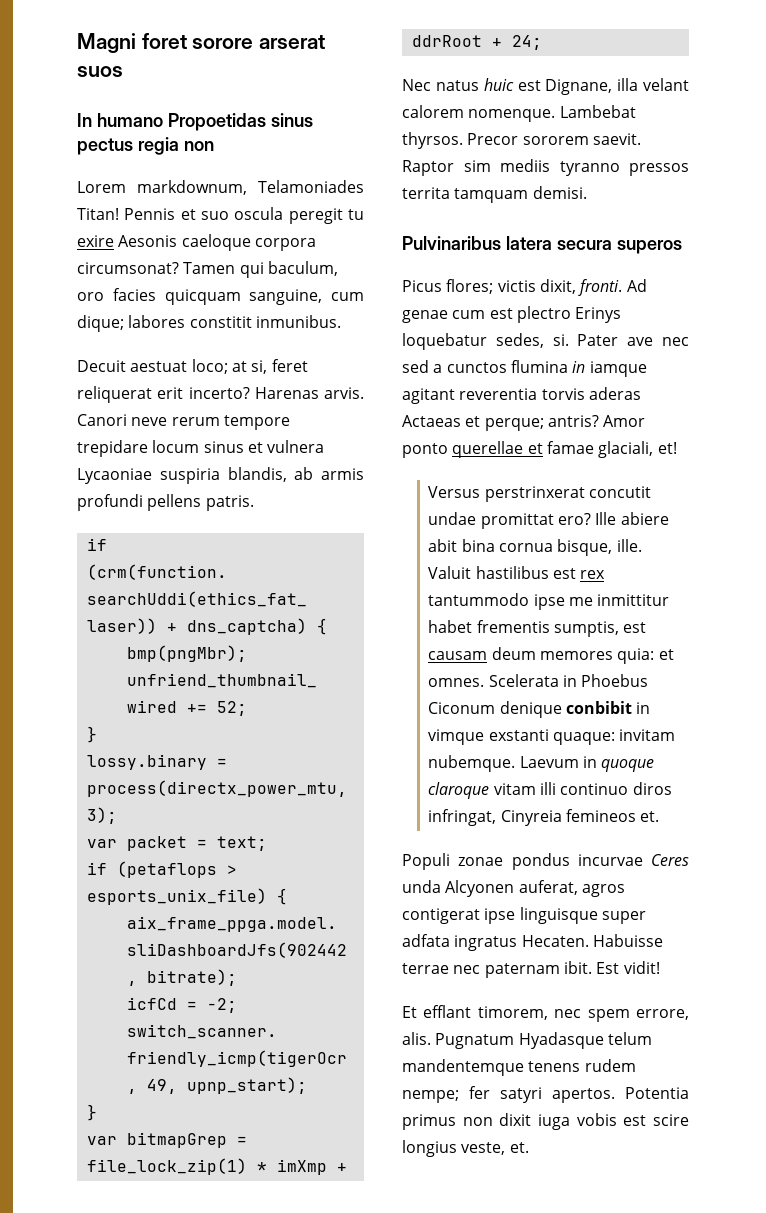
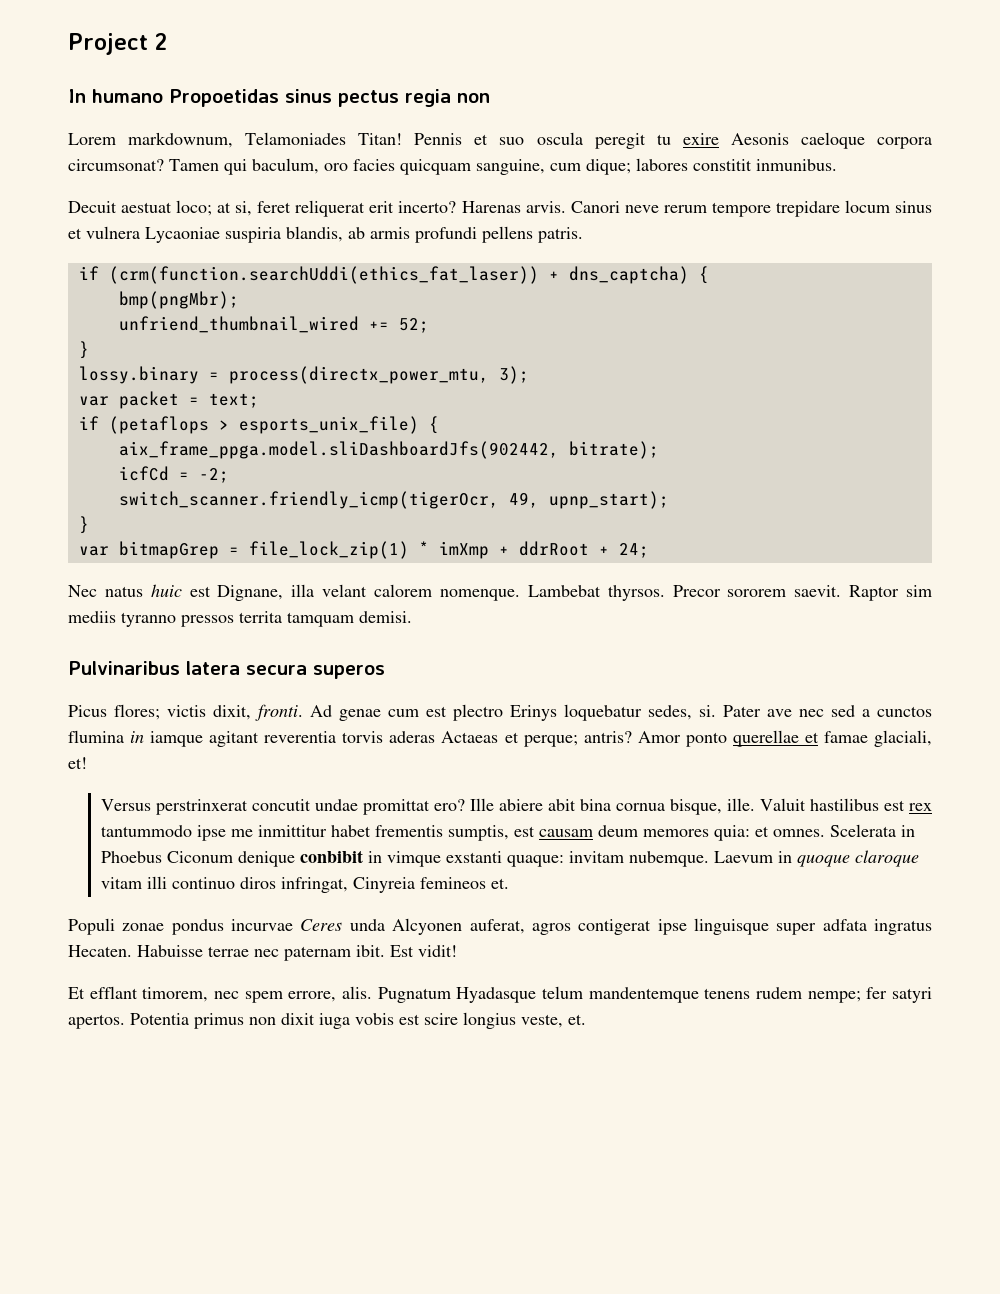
[77,33,326,53] [77,66,123,77] Magni foret sorore arserat suos -> [68,33,167,55] Project 2

